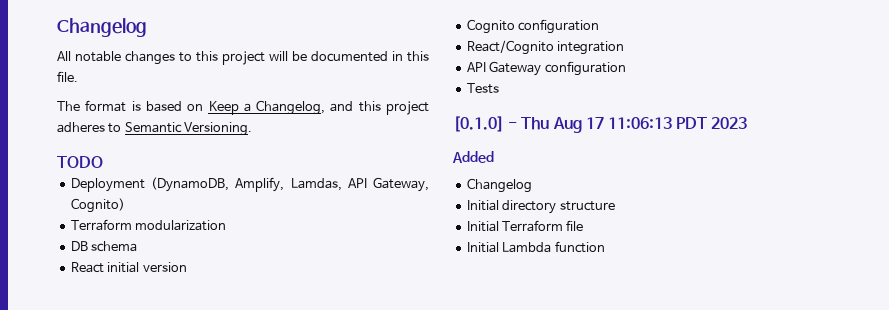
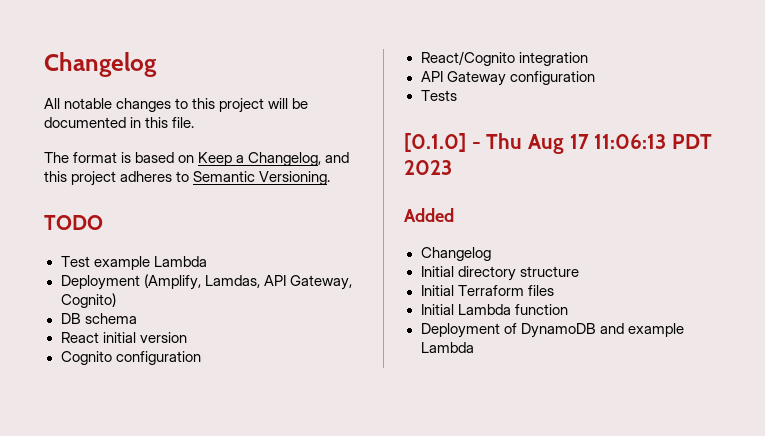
[70,177,285,192] // Deployment (DynamoDB, Amplify, -> [60,256,207,270] [60,274,201,290] // Test example Lambda // Deployment (Amplify,
[70,219,227,231] // Terraform modularization -> (116, 300) none
[566,220,584,231] file -> [527,285,554,296] files
(605, 247) none -> [420,323,684,338] [420,342,474,353] // Deployment of DynamoDB and example Lambda

